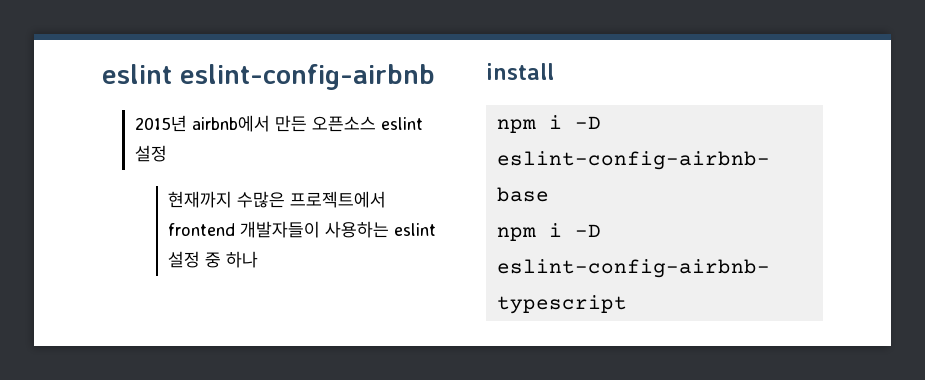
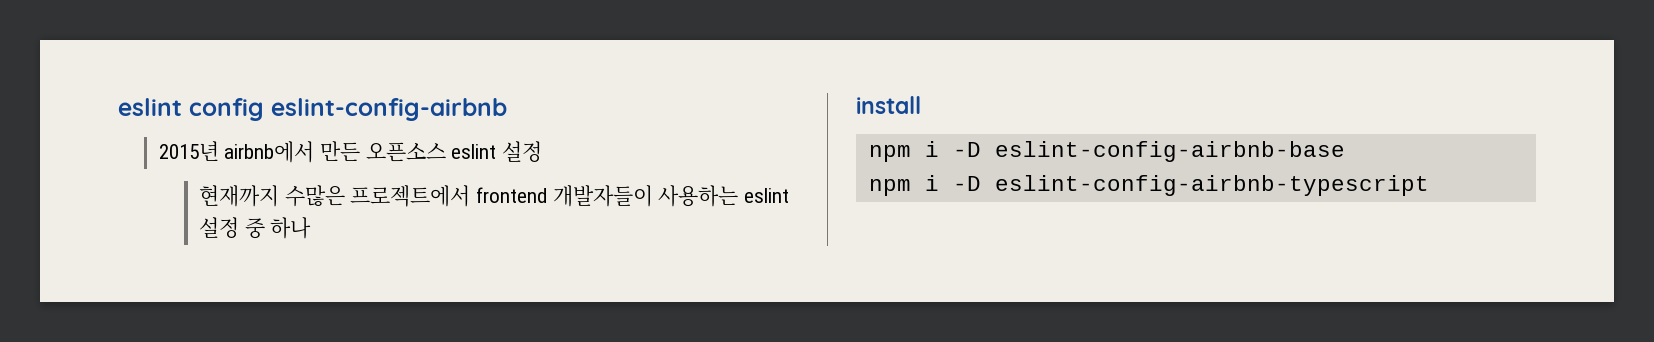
[102,64,172,84] eslint -> [118,98,264,121] eslint config

